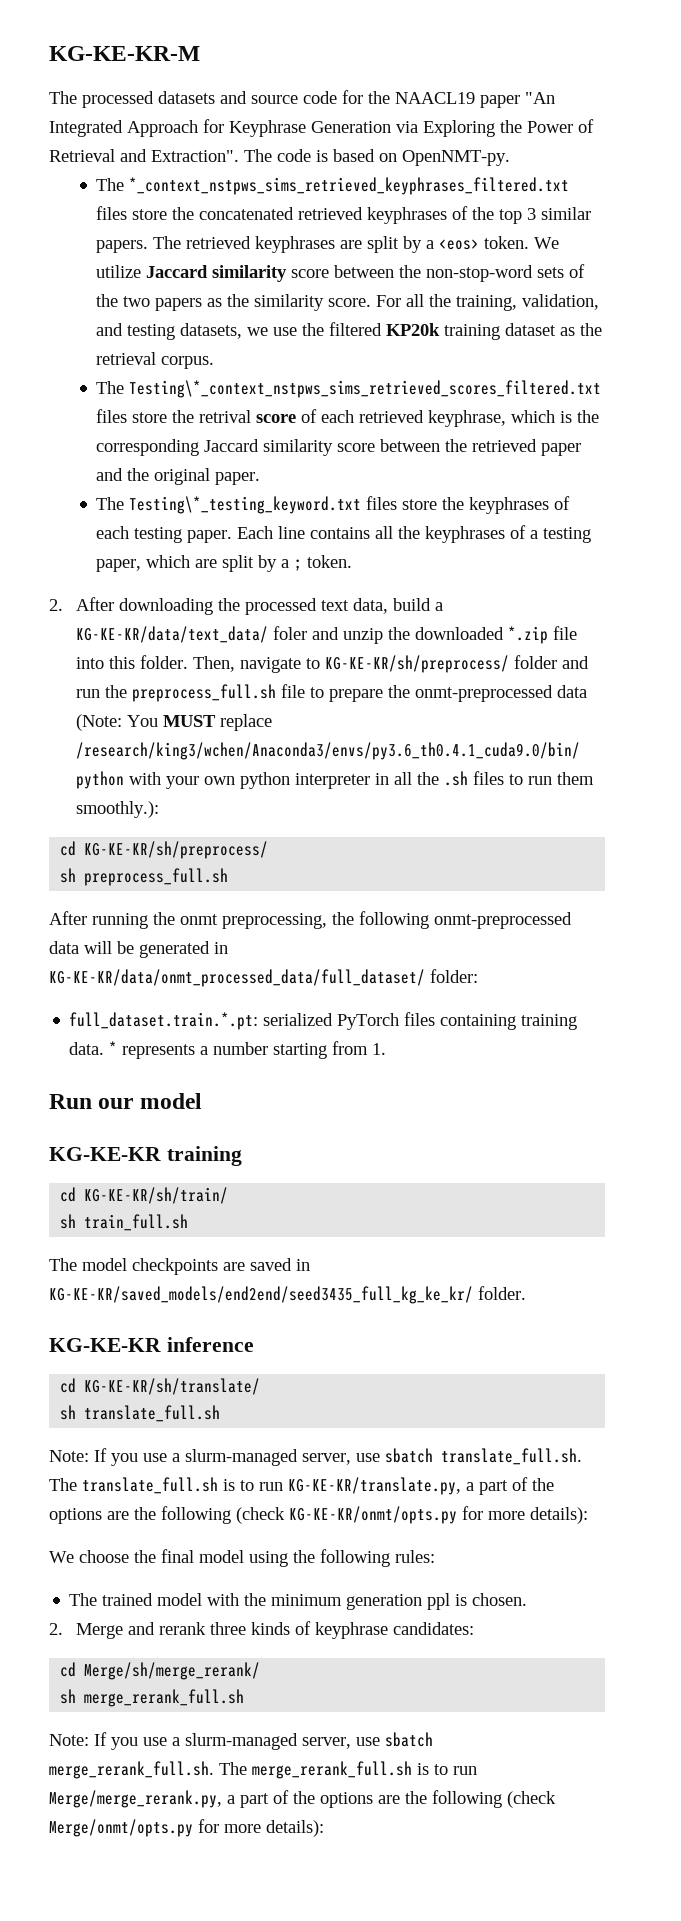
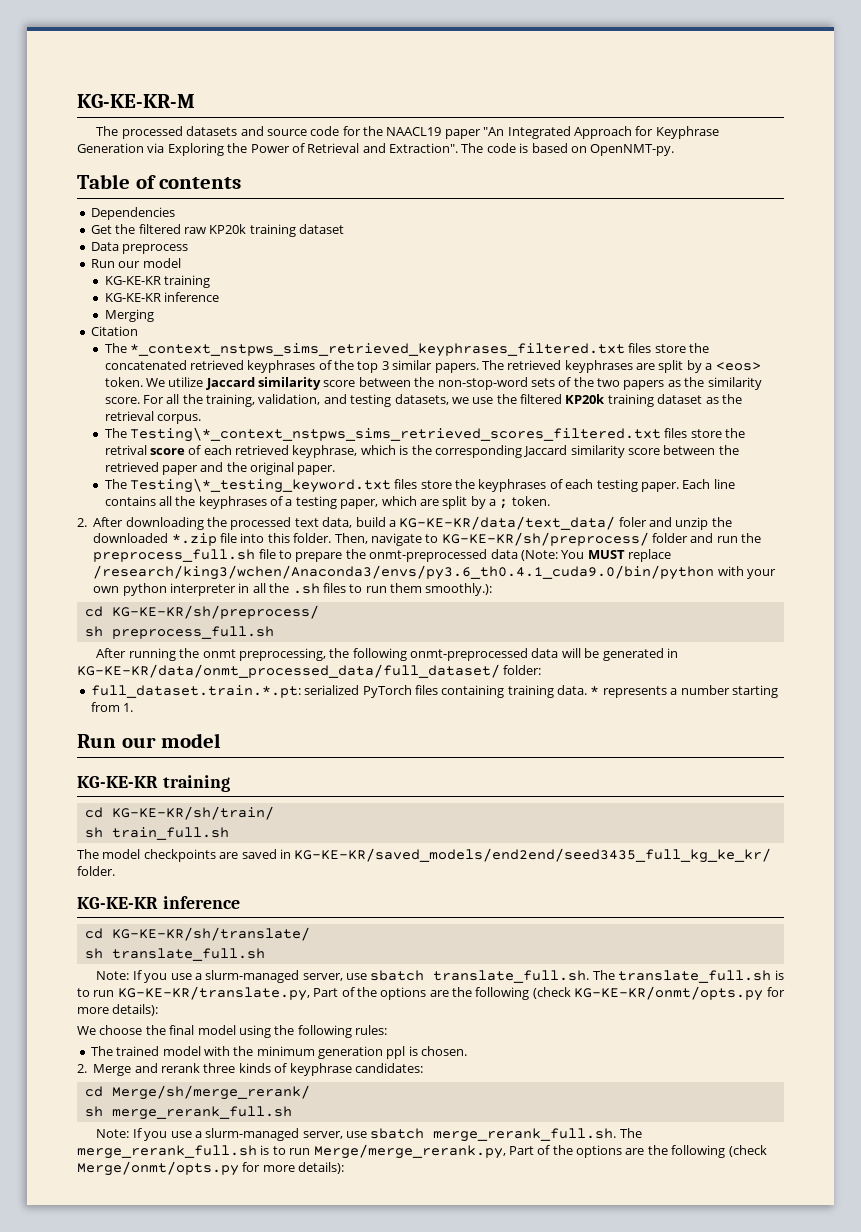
(510, 158) none -> [77,174,242,189] [90,207,175,220] [90,224,344,237] [90,242,189,254] [90,258,181,268] [104,275,210,288] [104,292,219,302] [104,309,154,322] [90,326,138,336] // Table of contents // Dependencies // Get the filtered raw KP20k training dataset // Data preprocess // Run our model // KG-KE-KR training // KG-KE-KR inference // Merging // Citation
[466,1480,508,1495] a part -> [313,988,339,997] Part
[227,1793,269,1808] a part -> [508,1146,534,1155] Part

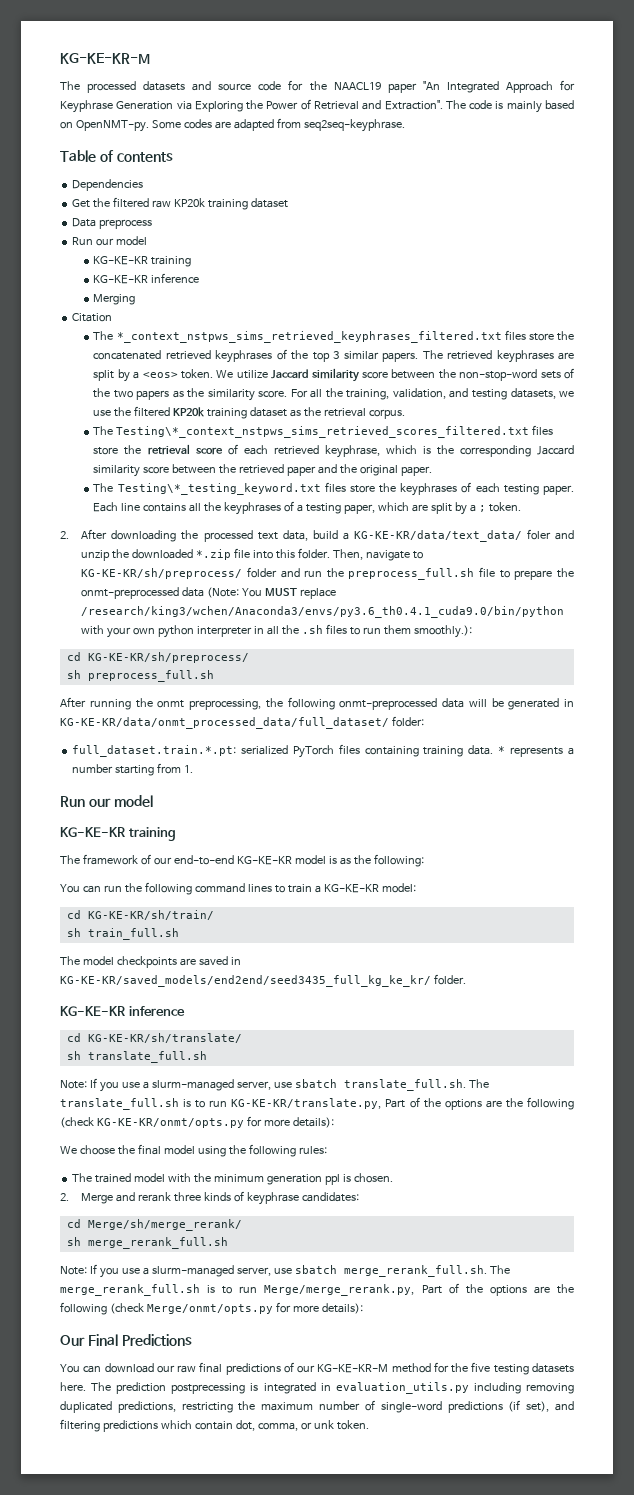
(529, 148) none -> [506,101,542,113] mainly
(675, 150) none -> [151,118,405,132] Some codes are adapted from seq2seq-keyphrase.
[104,445,147,455] retrival -> [147,444,190,455] retrieval
(230, 783) none -> [60,854,424,867] [60,882,416,895] // The framework of our end-to-end KG-KE-KR model is as the following: // You can run the following command lines to train a KG-KE-KR model:
(345, 1168) none -> [60,1334,192,1346] [60,1362,574,1375] [60,1382,574,1394] [60,1400,574,1413] [60,1419,369,1432] // Our Final Predictions // You can download our raw final predictions of our KG-KE-KR-M method for the five testing datasets here. The prediction postprecessing is integrated in evaluation_utils.py including removing duplicated predictions, restricting the maximum number of single-word predictions (if set), and filtering predictions which contain dot, comma, or unk token.

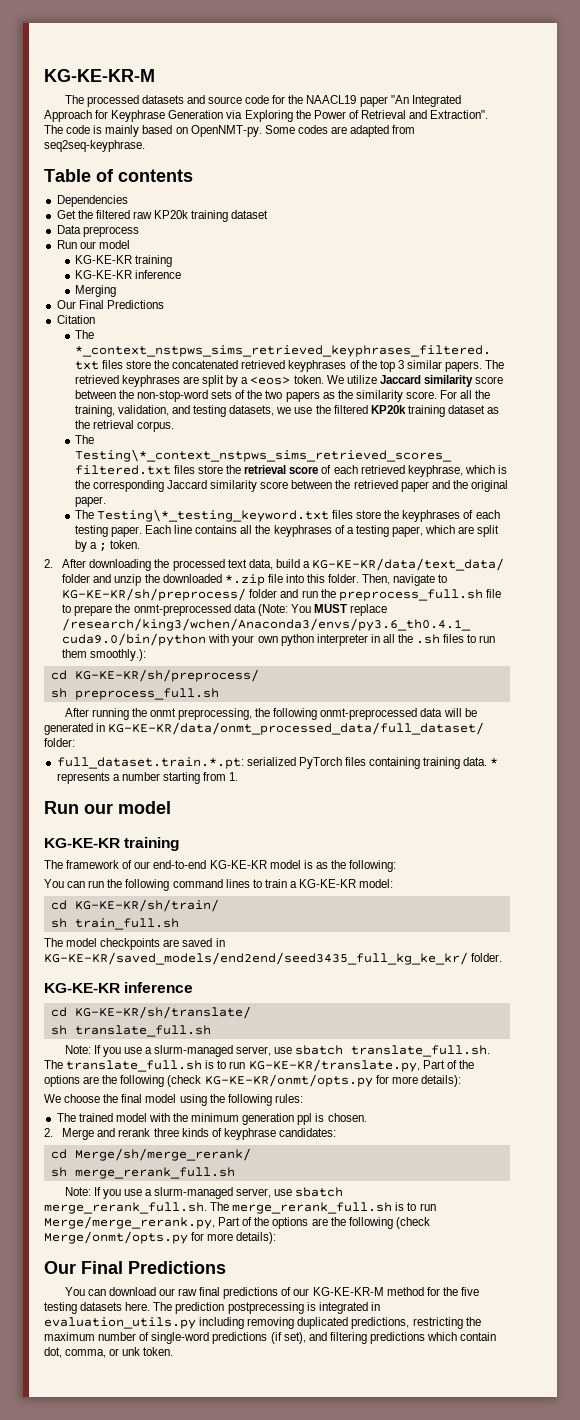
(136, 299) none -> [56,300,164,309] // Our Final Predictions
[526,529,551,540] foler -> [62,574,91,583] folder

